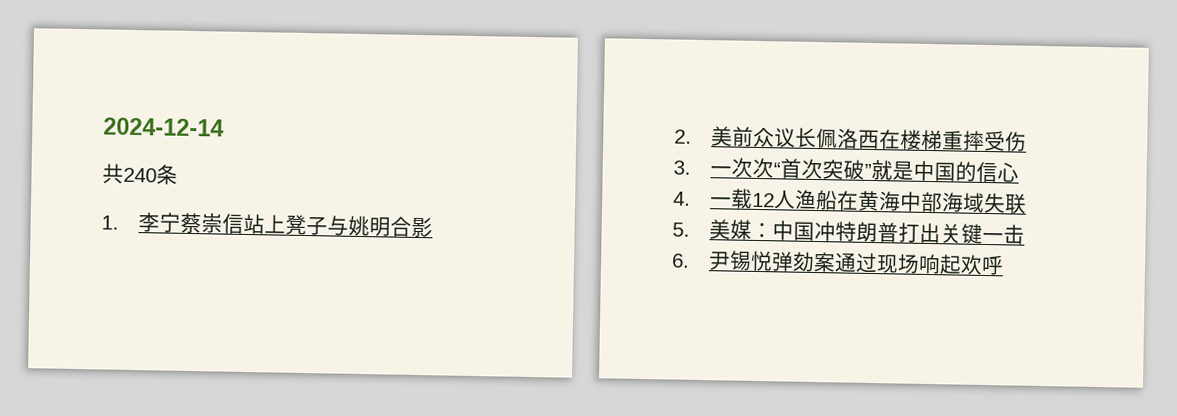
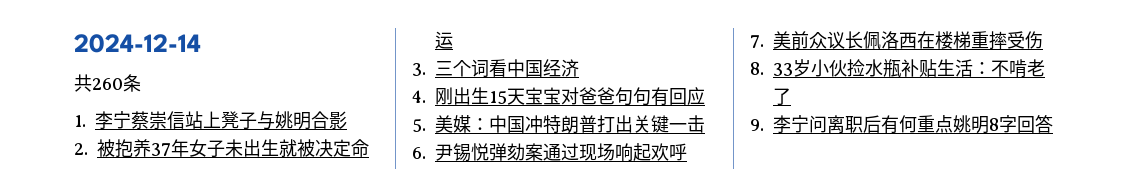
[123,167,157,183] 240 -> [92,78,123,90] 260
[711,126,1028,152] [673,157,1020,183] [673,188,1028,215] 美前众议长佩洛西在楼梯重摔受伤 // 3.一次次“首次突破”就是中国的信心 // 4.一载12人渔船在黄海中部海域失联 -> [97,139,369,158] [435,31,453,49] [412,59,579,77] [412,87,705,106] 被抱养37年女子未出生就被决定命运 // 3.三个词看中国经济 // 4.刚出生15天宝宝对爸爸句句有回应
(1005, 265) none -> [750,31,1043,50] [750,59,1045,78] [773,88,791,105] [750,115,1053,134] // 7.美前众议长佩洛西在楼梯重摔受伤 // 8. 33岁小伙捡水瓶补贴生活：不啃老了 // 9.李宁问离职后有何重点姚明8字回答

